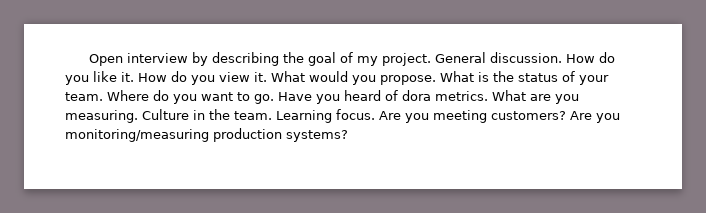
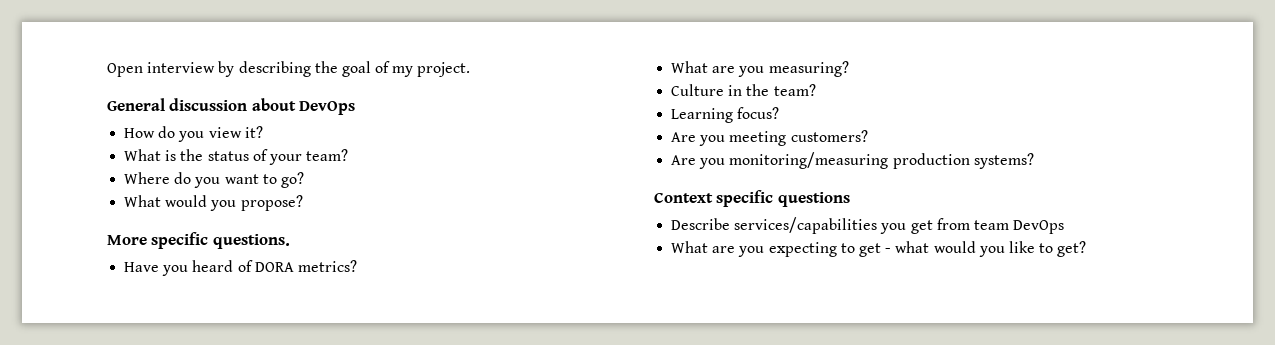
[434,52,615,63] [65,71,436,85] General discussion. How do you like it. How do you view it. What would you propose. -> [107,98,356,115] [124,126,263,142] // General discussion about DevOps // How do you view it? //
[65,92,103,101] team. -> [306,149,349,161] team? //
[254,94,274,104] go. -> [280,172,304,188] [124,195,303,211] [107,232,290,249] go? // What would you propose? // More specific questions. //
[402,90,579,104] [65,110,138,123] dora metrics. What are you measuring. -> [254,260,357,272] [671,61,849,77] DORA metrics? // What are you measuring? //
[234,109,375,123] team. Learning focus. -> [773,84,816,96] [671,107,780,123] team? // Learning focus? //
(566, 115) none -> (868, 136) //
(348, 136) none -> [654,190,850,207] [671,217,1065,234] [671,241,1087,257] // Context specific questions // Describe services/capabilities you get from team DevOps // What are you expecting to get - what would you like to get?

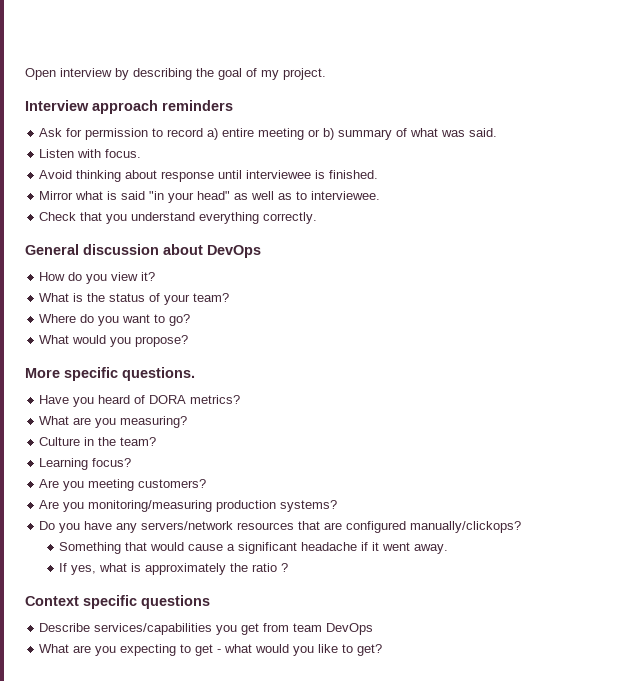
(471, 69) none -> [25,100,233,114] [39,128,498,140] [39,149,142,158] [39,170,379,182] [39,191,381,203] [39,212,318,224] // Interview approach reminders // Ask for permission to record a) entire meeting or b) summary of what was said. // Listen with focus. // Avoid thinking about response until interviewee is finished. // Mirror what is said "in your head" as well as to interviewee. // Check that you understand everything correctly.
(1034, 161) none -> [39,521,522,533] [59,542,449,554] [59,563,289,575] // Do you have any servers/network resources that are configured manually/clickops? // Something that would cause a significant headache if it went away. // If yes, what is approximately the ratio ?

